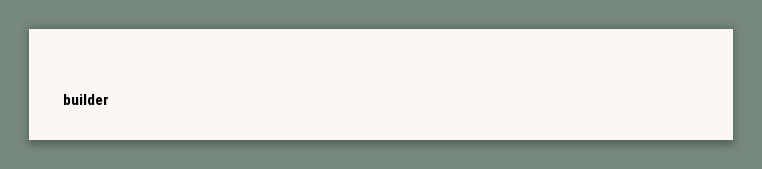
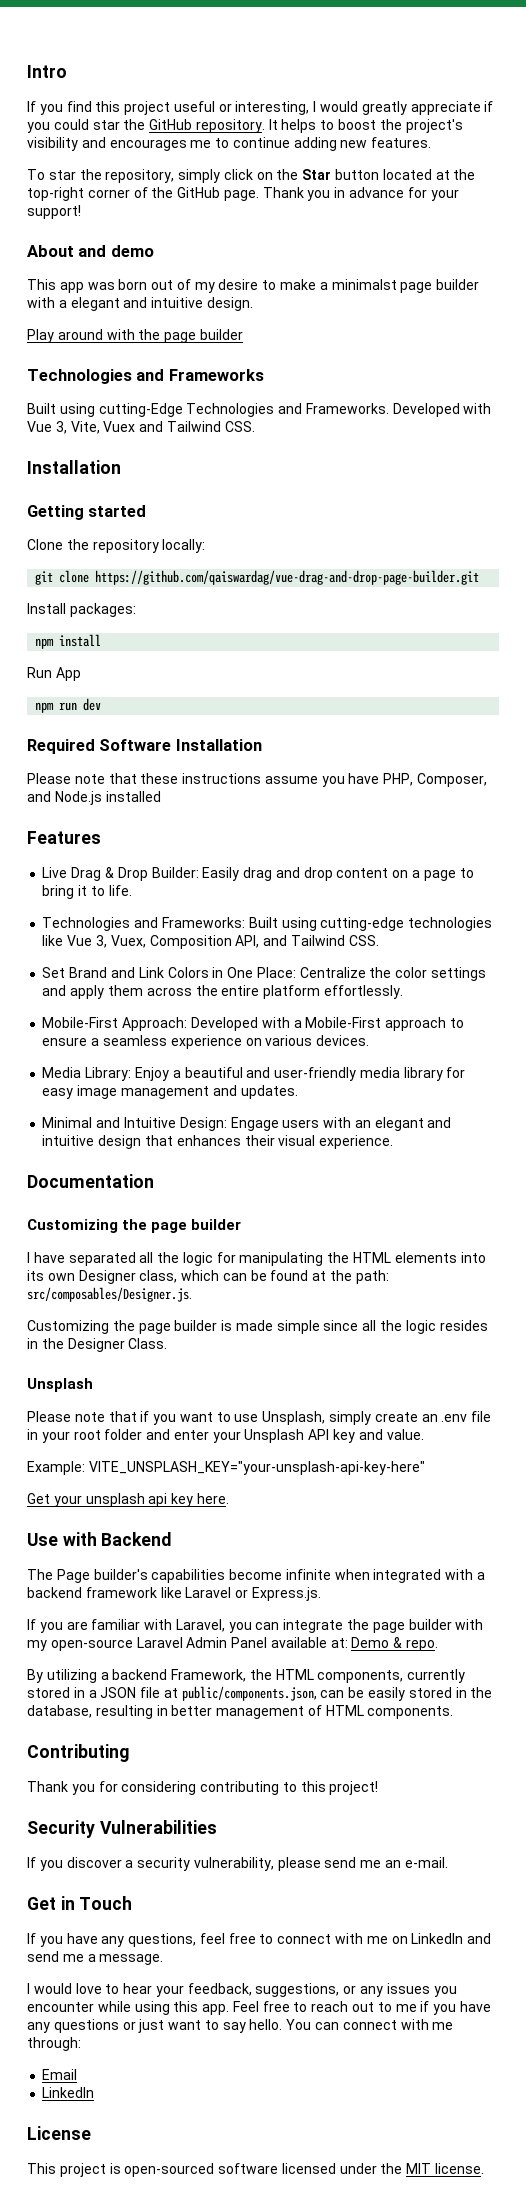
[63,94,109,105] builder -> [27,65,67,78] [27,101,494,115] [27,119,463,133] [27,137,432,151] [27,169,476,183] [27,187,459,201] [27,205,81,219] [27,245,154,257] [27,279,480,293] [27,297,253,311] [27,329,243,343] [27,369,264,384] [27,403,492,417] [27,421,255,434] [27,460,121,474] [27,505,147,520] [27,539,206,553] [35,570,480,585] [27,603,136,617] [35,634,102,649] [27,667,81,681] [35,698,102,713] [27,739,262,754] [27,773,488,787] [27,791,161,805] [27,831,101,844] [42,867,474,881] [42,885,132,899] [42,917,493,931] [42,935,379,949] [42,967,486,981] [42,985,403,999] [42,1017,464,1031] [42,1035,370,1049] [42,1067,466,1081] [42,1085,298,1099] [42,1117,452,1131] [42,1135,394,1149] [27,1174,154,1188] [27,1219,242,1233] [27,1252,486,1266] [27,1270,389,1284] [27,1287,192,1302] [27,1320,488,1334] [27,1338,168,1352] [27,1378,93,1392] [27,1411,492,1425] [27,1429,424,1443] [27,1461,425,1475] [27,1493,229,1507] [27,1532,172,1546] [27,1569,486,1583] [27,1587,321,1601] [27,1619,484,1633] [27,1637,439,1651] [27,1669,466,1683] [27,1686,493,1701] [27,1705,454,1719] [27,1744,129,1762] [27,1781,379,1795] [27,1820,217,1838] [27,1857,448,1871] [27,1896,133,1910] [27,1933,492,1947] [27,1951,164,1965] [27,1983,457,1997] [27,2001,491,2015] [27,2019,454,2033] [27,2037,81,2051] [42,2069,78,2080] [42,2087,95,2098] [27,2126,91,2140] [27,2163,485,2177] Intro // If you find this project useful or interesting, I would greatly appreciate if you could star the GitHub repository. It helps to boost the project's visibility and encourages me to continue adding new features. // To star the repository, simply click on the Star button located at the top-right corner of the GitHub page. Thank you in advance for your support! // About and demo // This app was born out of my desire to make a minimalst page builder with a elegant and intuitive design. // Play around with the page builder // Technologies and Frameworks // Built using cutting-Edge Technologies and Frameworks. Developed with Vue 3, Vite, Vuex and Tailwind CSS. // Installation // Getting started // Clone the repository locally: // git clone https://github.com/qaiswardag/vue-drag-and-drop-page-builder.git // Install packages: // npm install // Run App // npm run dev // Required Software Installation // Please note that these instructions assume you have PHP, Composer, and Node.js installed // Features // Live Drag & Drop Builder: Easily drag and drop content on a page to bring it to life. // Technologies and Frameworks: Built using cutting-edge technologies like Vue 3, Vuex, Composition API, and Tailwind CSS. // Set Brand and Link Colors in One Place: Centralize the color settings and apply them across the entire platform effortlessly. // Mobile-First Approach: Developed with a Mobile-First approach to ensure a seamless experience on various devices. // Media Library: Enjoy a beautiful and user-friendly media library for easy image management and updates. // Minimal and Intuitive Design: Engage users with an elegant and intuitive design that enhances their visual experience. // Documentation // Customizing the page builder // I have separated all the logic for manipulating the HTML elements into its own Designer class, which can be found at the path: src/composables/Designer.js. // Customizing the page builder is made simple since all the logic resides in the Designer Class. // Unsplash // Please note that if you want to use Unsplash, simply create an .env file in your root folder and enter your Unsplash API key and value. // Example: VITE_UNSPLASH_KEY="your-unsplash-api-key-here" // Get your unsplash api key here. // Use with Backend // The Page builder's capabilities become infinite when integrated with a backend framework like Laravel or Express.js. // If you are familiar with Laravel, you can integrate the page builder with my open-source Laravel Admin Panel available at: Demo & repo. // By utilizing a backend Framework, the HTML components, currently stored in a JSON file at public/components.json, can be easily stored in the database, resulting in better management of HTML components. // Contributing // Thank you for considering contributing to this project! // Security Vulnerabilities // If you discover a security vulnerability, please send me an e-mail. // Get in Touch // If you have any questions, feel free to connect with me on LinkedIn and send me a message. // I would love to hear your feedback, suggestions, or any issues you encounter while using this app. Feel free to reach out to me if you have any questions or just want to say hello. You can connect with me through: // Email // LinkedIn // License // This project is open-sourced software licensed under the MIT license.

